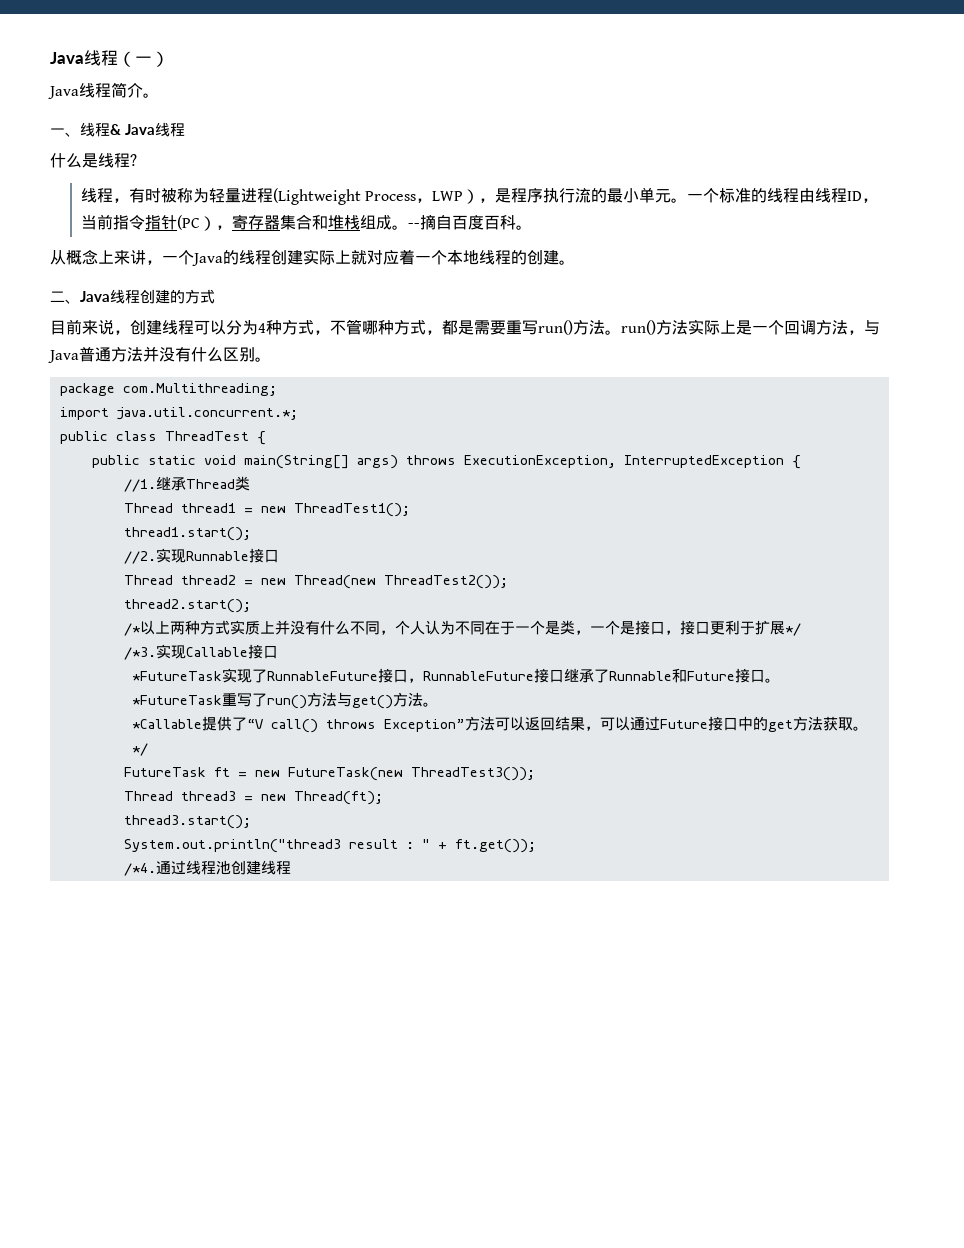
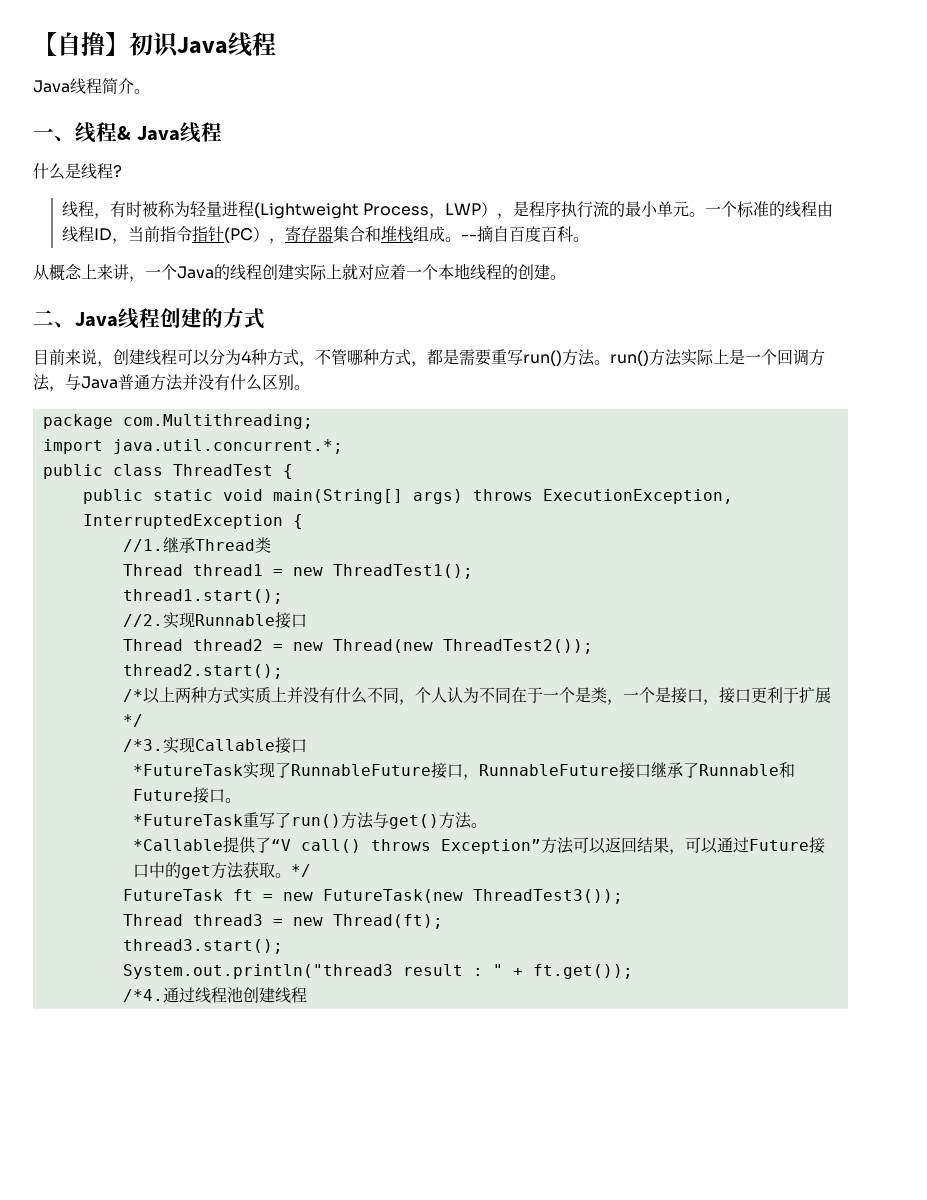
[50,50,169,67] Java线程（一） -> [33,32,276,58] 【自撸】初识Java线程

